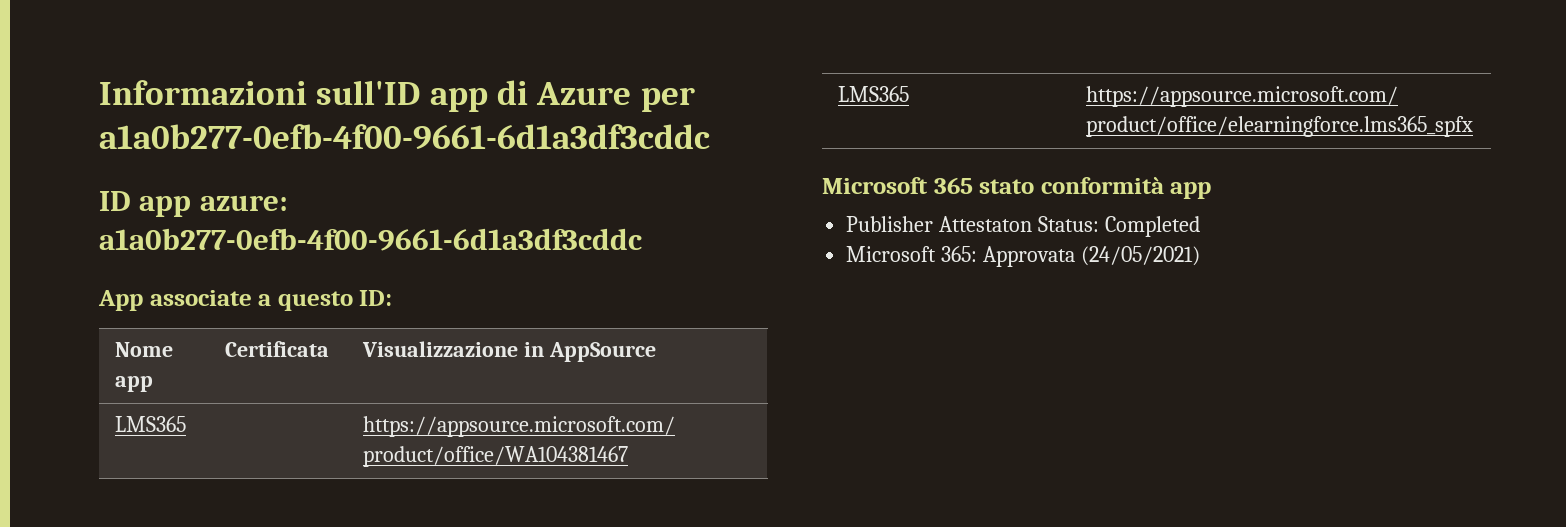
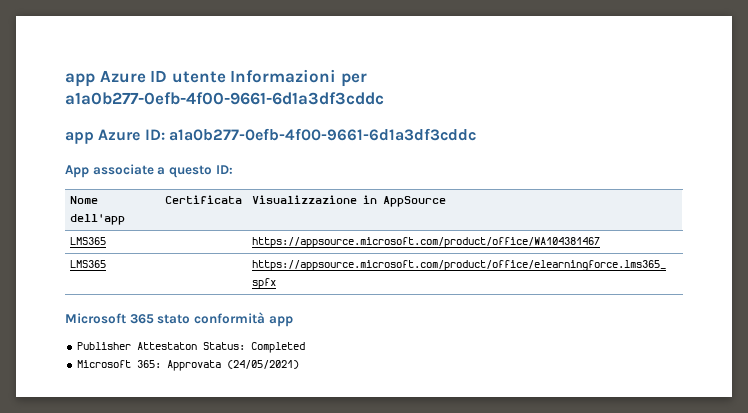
[99,80,632,112] Informazioni sull'ID app di Azure -> [65,69,337,87] app Azure ID utente Informazioni
[99,191,288,217] ID app azure: -> [65,129,165,144] app Azure ID:
[115,376,154,392] app -> [69,213,125,225] dell'app

